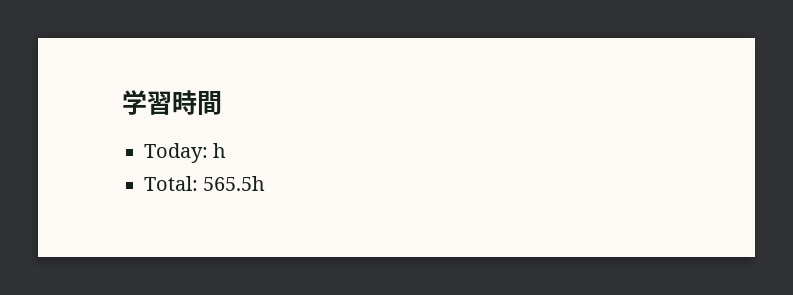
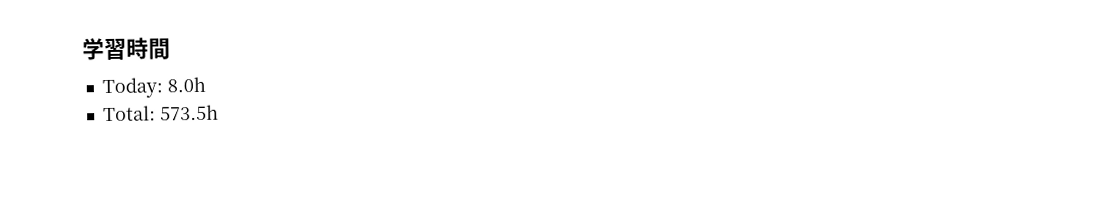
[213,143,227,158] h -> [166,76,206,93] 8.0h
[203,176,266,191] 565.5h -> [159,104,219,121] 573.5h

